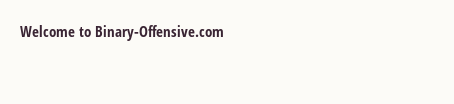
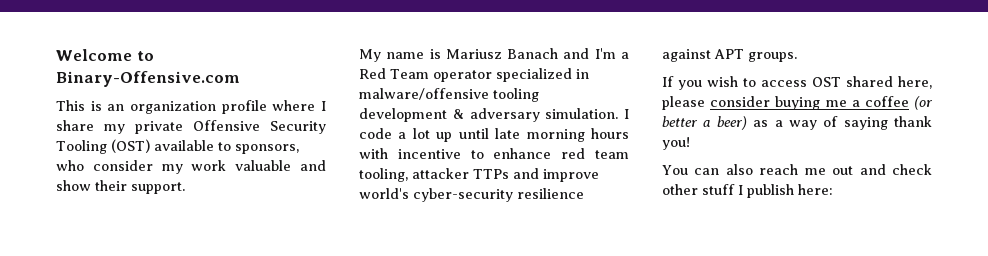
(224, 33) none -> [56,100,326,114] [56,120,326,134] [56,139,299,154] [56,160,326,174] [56,180,185,194] [359,48,629,62] [359,68,589,82] [359,88,539,102] [359,108,629,122] [359,128,629,142] [359,148,629,159] [359,168,599,182] [359,188,584,202] [662,49,797,62] [662,76,932,90] [662,96,933,110] [662,116,932,130] [662,137,690,150] [662,164,932,175] [662,184,833,198] // This is an organization profile where I share my private Offensive Security Tooling (OST) available to sponsors, who consider my work valuable and show their support. // My name is Mariusz Banach and I'm a Red Team operator specialized in malware/offensive tooling development & adversary simulation. I code a lot up until late morning hours with incentive to enhance red team tooling, attacker TTPs and improve world's cyber-security resilience against APT groups. // If you wish to access OST shared here, please consider buying me a coffee (or better a beer) as a way of saying thank you! // You can also reach me out and check other stuff I publish here:

